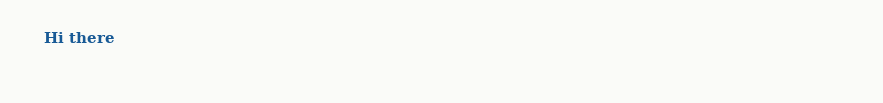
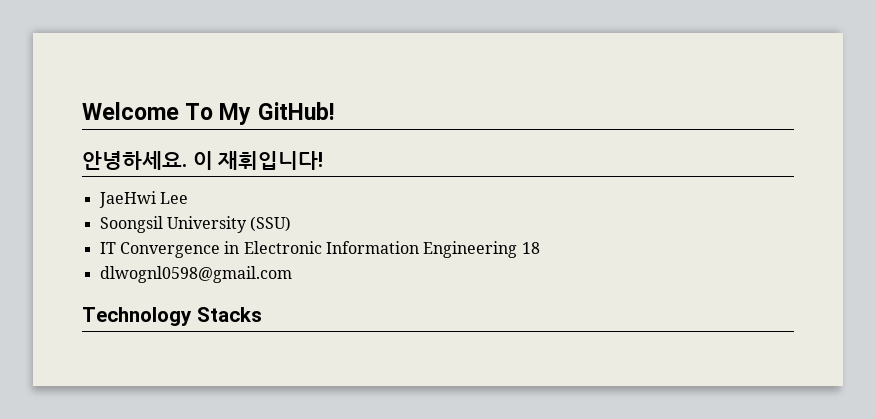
[44,32,115,43] Hi there -> [82,102,334,125] [82,151,324,170] [98,191,188,208] [99,216,292,233] [99,241,540,258] [99,266,292,283] [82,307,262,326] Welcome To My GitHub! // 안녕하세요. 이 재휘입니다! // JaeHwi Lee // Soongsil University (SSU) // IT Convergence in Electronic Information Engineering 18 // dlwognl0598@gmail.com // Technology Stacks

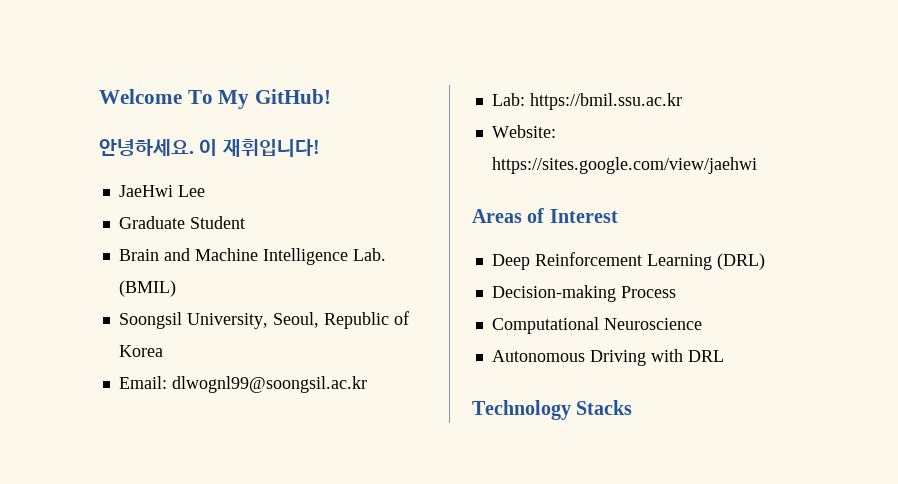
[99,216,292,233] [99,241,540,258] [99,266,292,283] Soongsil University (SSU) // IT Convergence in Electronic Information Engineering 18 // dlwognl0598@gmail.com -> [118,216,245,229] [118,248,386,265] [118,280,176,297] [118,311,409,329] [118,345,163,357] [118,376,367,393] [491,93,682,110] [491,125,556,138] [491,157,757,174] [472,208,618,223] [491,252,765,270] [491,285,676,302] [491,317,702,334] [491,349,724,366] Graduate Student // Brain and Machine Intelligence Lab. (BMIL) // Soongsil University, Seoul, Republic of Korea // Email: dlwognl99@soongsil.ac.kr // Lab: https://bmil.ssu.ac.kr // Website: https://sites.google.com/view/jaehwi // Areas of Interest // Deep Reinforcement Learning (DRL) // Decision-making Process // Computational Neuroscience // Autonomous Driving with DRL

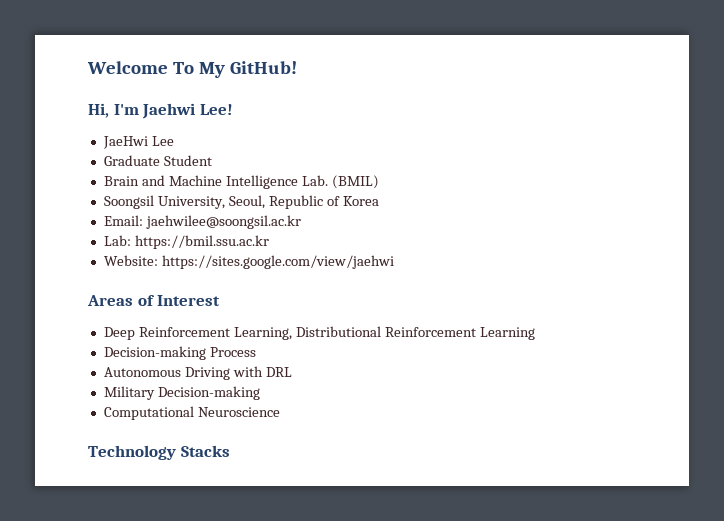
[99,139,320,157] 안녕하세요. 이 재휘입니다! -> [88,103,233,119] Hi, I'm Jaehwi Lee!
[171,376,367,393] dlwognl99@soongsil.ac.kr -> [145,215,301,229] jaehwilee@soongsil.ac.kr
(642, 259) none -> [233,326,476,340] Learning, Distributional Reinforcement
[716,253,765,270] (DRL) -> (535, 333) none
[491,317,702,334] // Computational Neuroscience -> (256, 352) none
(724, 356) none -> [103,386,260,400] [103,406,280,420] // Military Decision-making // Computational Neuroscience

